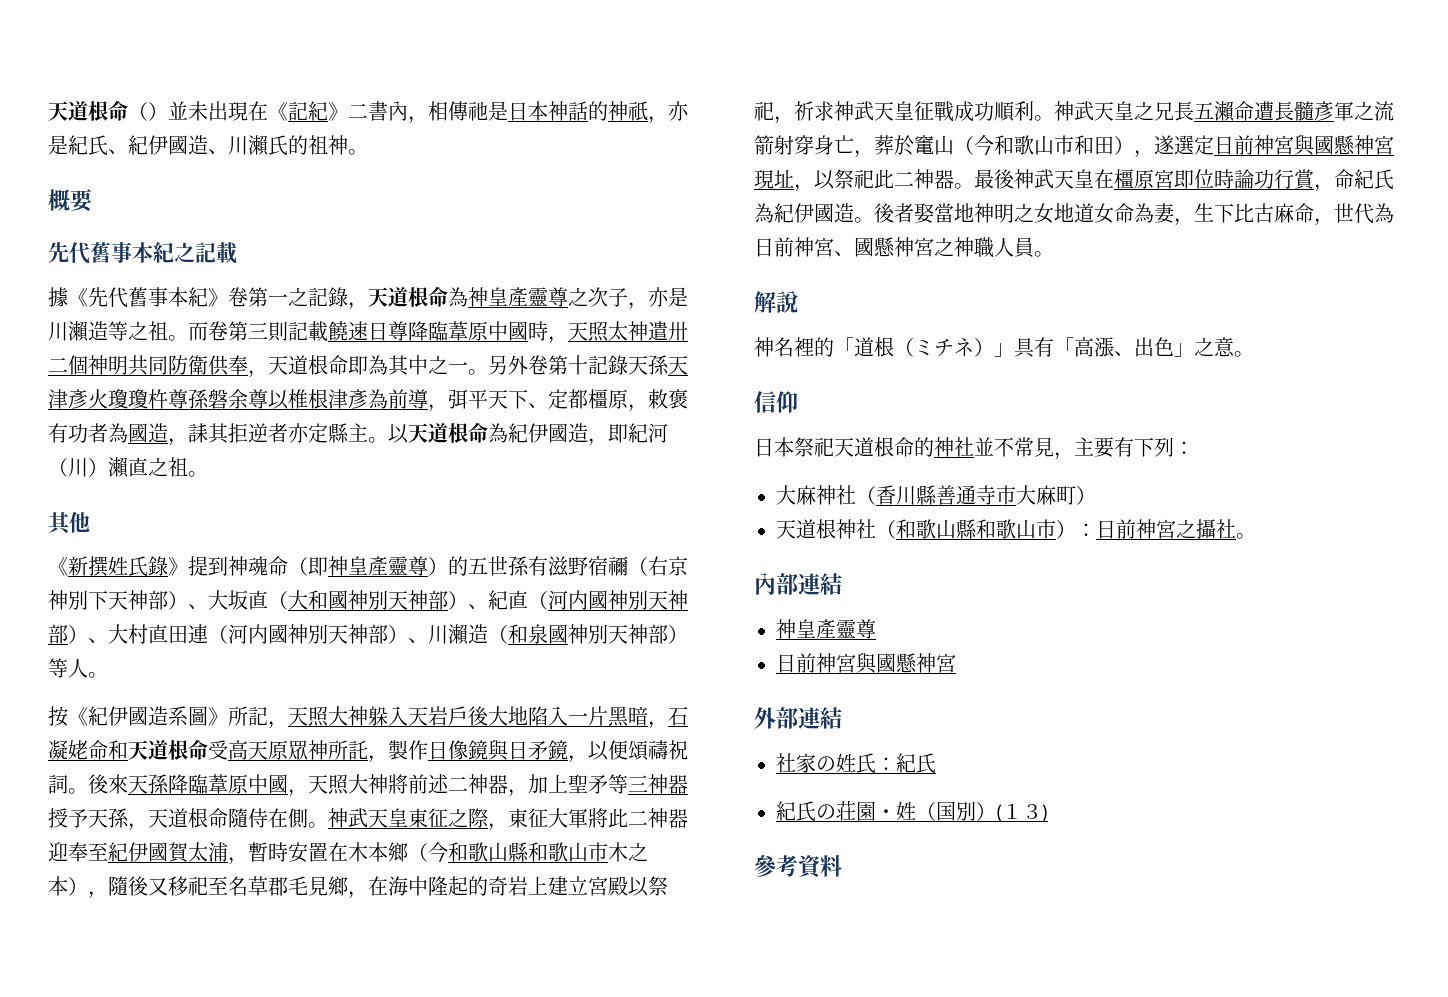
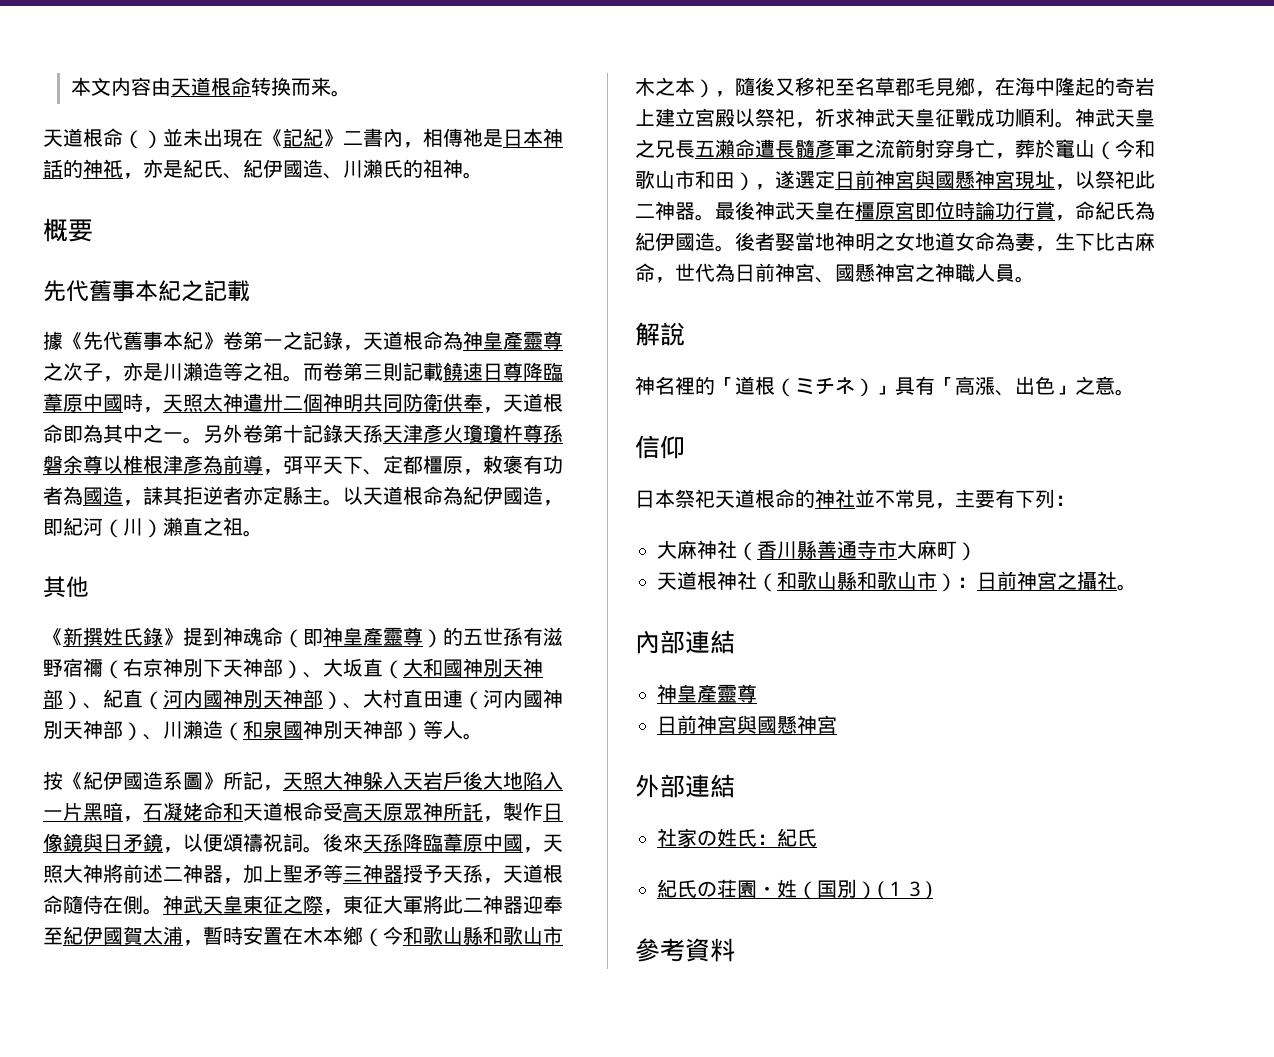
(48, 111) none -> [70,77,351,97] 本文内容由天道根命转换而来。 //

